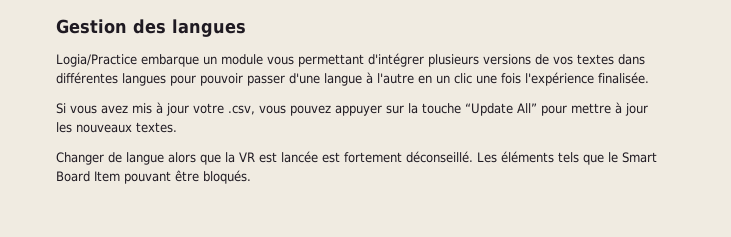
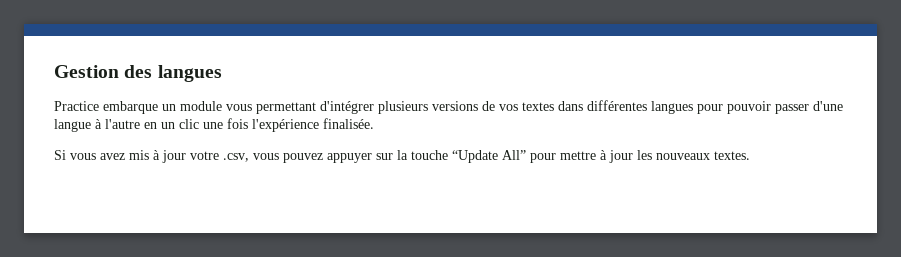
[56,54,137,67] Logia/Practice -> [54,101,99,111] Practice
[56,151,657,165] [56,170,251,184] // Changer de langue alors que la VR est lancée est fortement déconseillé. Les éléments tels que le Smart Board Item pouvant être bloqués. -> (750, 155) none

